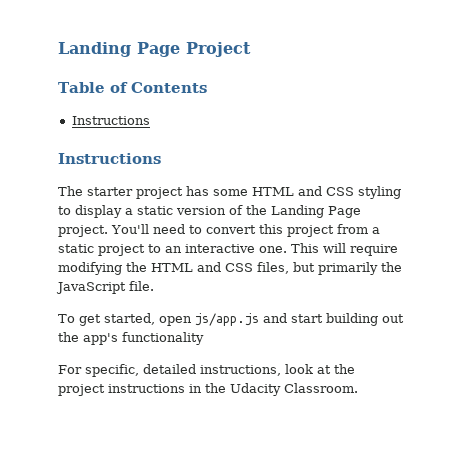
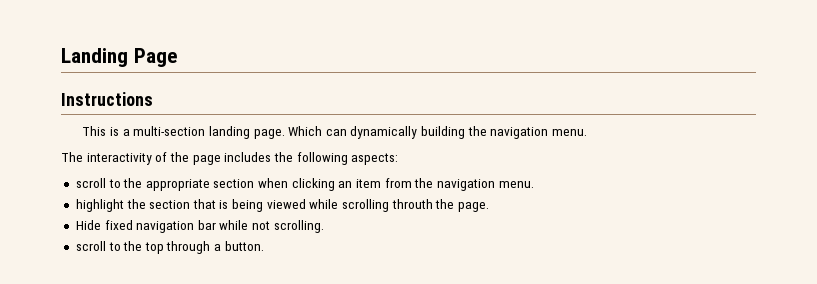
[58,42,251,57] [58,82,207,93] [71,116,150,125] [58,153,161,164] [58,186,401,199] [58,205,361,218] [58,224,380,237] [58,243,398,256] [58,262,402,275] [56,281,154,294] [58,313,404,326] [58,332,204,345] [58,364,355,377] [58,383,358,396] Landing Page Project // Table of Contents // Instructions // Instructions // The starter project has some HTML and CSS styling to display a static version of the Landing Page project. You'll need to convert this project from a static project to an interactive one. This will require modifying the HTML and CSS files, but primarily the JavaScript file. // To get started, open js/app.js and start building out the app's functionality // For specific, detailed instructions, look at the project instructions in the Udacity Classroom. -> [61,48,178,67] [61,92,153,106] [82,126,588,139] [61,152,399,165] [75,178,534,191] [75,199,489,212] [75,220,324,233] [75,241,264,254] Landing Page // Instructions // This is a multi-section landing page. Which can dynamically building the navigation menu. // The interactivity of the page includes the following aspects: // scroll to the appropriate section when clicking an item from the navigation menu. // highlight the section that is being viewed while scrolling throuth the page. // Hide fixed navigation bar while not scrolling. // scroll to the top through a button.

